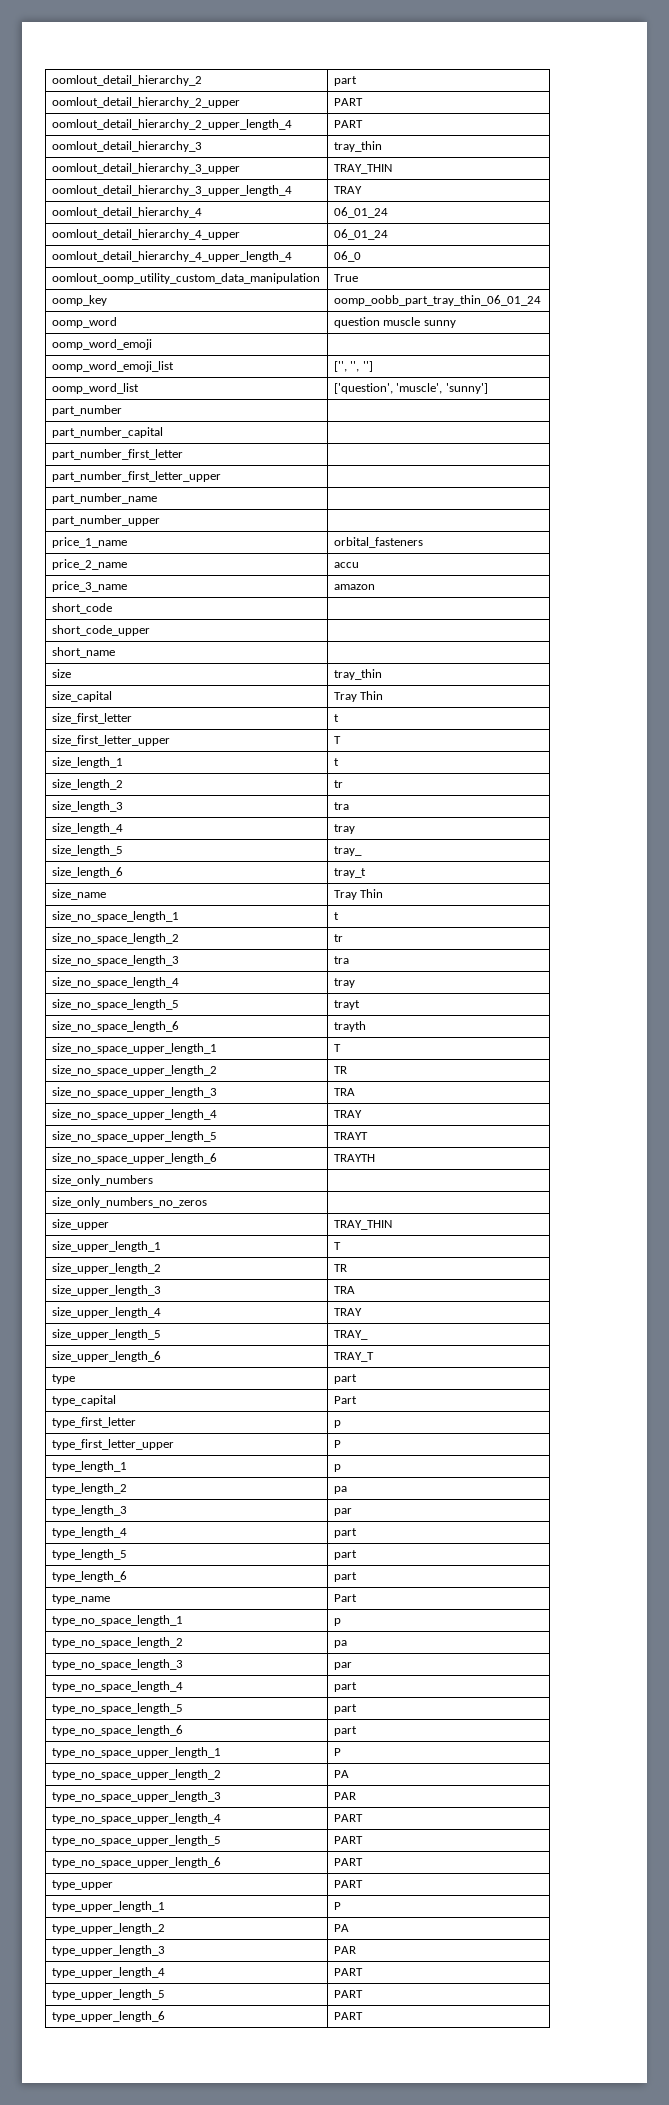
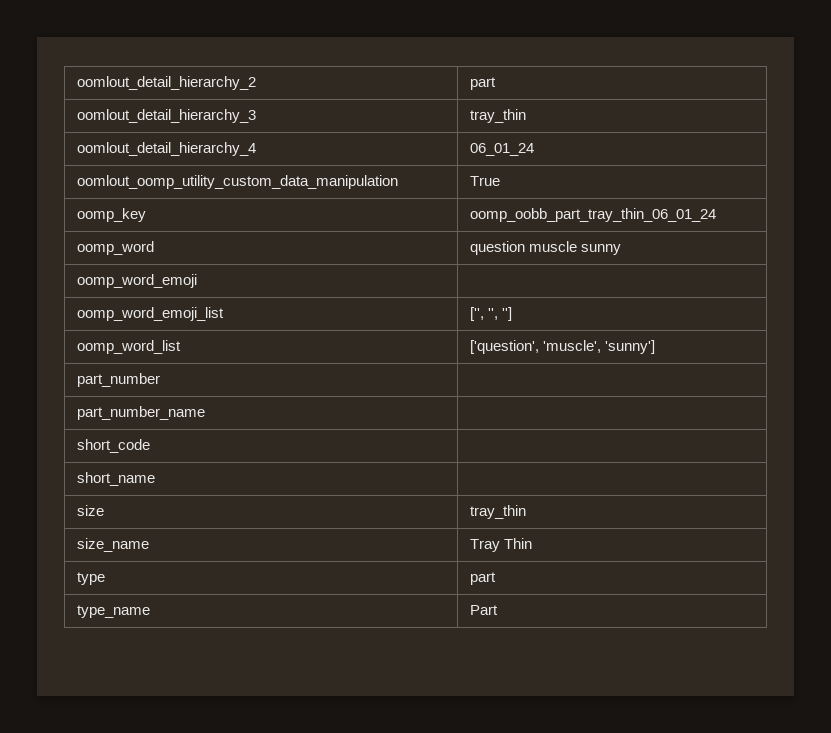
[51,97,240,108] [333,98,363,106] [51,119,292,130] [333,120,363,128] [51,141,202,152] [333,141,382,152] [51,163,240,174] [333,164,392,174] [51,185,292,196] [333,186,362,194] [51,207,202,218] [333,207,388,218] [51,229,240,240] [333,229,388,240] [51,251,292,262] [333,251,361,262] oomlout_detail_hierarchy_2_upper | PART // oomlout_detail_hierarchy_2_upper_length_4 | PART // oomlout_detail_hierarchy_3 | tray_thin // oomlout_detail_hierarchy_3_upper | TRAY_THIN // oomlout_detail_hierarchy_3_upper_length_4 | TRAY // oomlout_detail_hierarchy_4 | 06_01_24 // oomlout_detail_hierarchy_4_upper | 06_01_24 // oomlout_detail_hierarchy_4_upper_length_4 | 06_0 -> [77,109,257,123] [470,109,527,123] [77,142,257,156] [470,143,535,156] oomlout_detail_hierarchy_3 | tray_thin // oomlout_detail_hierarchy_4 | 06_01_24
[51,427,163,438] [51,449,183,460] [51,471,221,482] [51,493,157,504] [51,515,160,526] [51,537,127,548] [333,537,423,548] [51,559,127,570] [333,562,359,568] [51,581,127,592] [333,584,375,590] part_number_capital | // part_number_first_letter | // part_number_first_letter_upper | // part_number_name | // part_number_upper | // price_1_name | orbital_fasteners // price_2_name | accu // price_3_name | amazon -> [77,406,206,420] part_number_name |
[51,625,150,636] // short_code_upper | -> (151, 446) none
[51,691,112,702] [333,691,384,702] [51,713,132,724] [333,714,339,722] [51,735,170,746] [333,736,341,744] [51,757,123,768] [333,758,339,766] [51,779,123,790] [333,780,343,788] [51,801,123,812] [333,802,349,810] [51,823,123,834] [333,824,355,834] [51,845,123,856] [333,846,362,856] [51,867,123,878] [333,868,366,878] [51,889,106,900] [333,889,384,900] [51,911,179,922] [333,912,339,920] [51,933,179,944] [333,934,343,942] [51,955,179,966] [333,956,349,964] [51,977,179,988] [333,978,355,988] [51,999,179,1010] [333,1000,360,1010] [51,1021,179,1032] [333,1021,366,1032] [51,1043,217,1054] [333,1044,341,1052] [51,1065,217,1076] [333,1066,347,1074] [51,1087,217,1098] [333,1088,355,1096] [51,1109,217,1120] [333,1110,362,1118] [51,1131,217,1142] [333,1132,368,1140] [51,1153,217,1164] [333,1154,375,1162] [51,1175,153,1186] [51,1197,207,1208] [51,1219,109,1230] [333,1220,392,1230] [51,1241,161,1252] [333,1242,341,1250] [51,1263,161,1274] [333,1264,347,1272] [51,1285,161,1296] [333,1286,355,1294] [51,1307,161,1318] [333,1308,362,1316] [51,1329,161,1340] [333,1330,368,1340] [51,1351,161,1362] [333,1352,374,1362] [51,1374,75,1384] [333,1374,357,1384] [51,1395,116,1406] [333,1396,357,1404] [51,1417,136,1428] [333,1420,341,1428] [51,1439,174,1450] [333,1440,341,1448] [51,1461,127,1472] [333,1464,341,1472] [51,1483,127,1494] [333,1486,347,1494] [51,1505,127,1516] [333,1508,352,1516] [51,1527,127,1538] [333,1528,357,1538] [51,1549,127,1560] [333,1550,357,1560] [51,1571,127,1582] [333,1572,357,1582] [51,1594,110,1604] [333,1594,357,1602] [51,1615,183,1626] [333,1618,341,1626] [51,1637,183,1648] [333,1640,347,1648] [51,1659,183,1670] [333,1662,352,1670] [51,1681,183,1692] [333,1682,357,1692] [51,1703,183,1714] [333,1704,357,1714] [51,1725,183,1736] [333,1726,357,1736] [51,1747,221,1758] [333,1748,341,1756] [51,1769,221,1780] [333,1770,349,1778] [51,1791,221,1802] [333,1792,356,1800] [51,1813,221,1824] [333,1814,363,1822] [51,1835,221,1846] [333,1836,363,1844] [51,1857,221,1868] [333,1858,363,1866] [51,1880,113,1890] [333,1880,363,1888] [51,1901,165,1912] [333,1902,341,1910] [51,1923,165,1934] [333,1924,349,1932] [51,1945,165,1956] [333,1946,356,1954] [51,1967,165,1978] [333,1968,363,1976] [51,1989,165,2000] [333,1990,363,1998] [51,2011,165,2022] [333,2012,363,2020] size_capital | Tray Thin // size_first_letter | t // size_first_letter_upper | T // size_length_1 | t // size_length_2 | tr // size_length_3 | tra // size_length_4 | tray // size_length_5 | tray_ // size_length_6 | tray_t // size_name | Tray Thin // size_no_space_length_1 | t // size_no_space_length_2 | tr // size_no_space_length_3 | tra // size_no_space_length_4 | tray // size_no_space_length_5 | trayt // size_no_space_length_6 | trayth // size_no_space_upper_length_1 | T // size_no_space_upper_length_2 | TR // size_no_space_upper_length_3 | TRA // size_no_space_upper_length_4 | TRAY // size_no_space_upper_length_5 | TRAYT // size_no_space_upper_length_6 | TRAYTH // size_only_numbers | // size_only_numbers_no_zeros | // size_upper | TRAY_THIN // size_upper_length_1 | T // size_upper_length_2 | TR // size_upper_length_3 | TRA // size_upper_length_4 | TRAY // size_upper_length_5 | TRAY_ // size_upper_length_6 | TRAY_T // type | part // type_capital | Part // type_first_letter | p // type_first_letter_upper | P // type_length_1 | p // type_length_2 | pa // type_length_3 | par // type_length_4 | part // type_length_5 | part // type_length_6 | part // type_name | Part // type_no_space_length_1 | p // type_no_space_length_2 | pa // type_no_space_length_3 | par // type_no_space_length_4 | part // type_no_space_length_5 | part // type_no_space_length_6 | part // type_no_space_upper_length_1 | P // type_no_space_upper_length_2 | PA // type_no_space_upper_length_3 | PAR // type_no_space_upper_length_4 | PART // type_no_space_upper_length_5 | PART // type_no_space_upper_length_6 | PART // type_upper | PART // type_upper_length_1 | P // type_upper_length_2 | PA // type_upper_length_3 | PAR // type_upper_length_4 | PART // type_upper_length_5 | PART // type_upper_length_6 | PART -> [77,538,150,552] [470,538,533,552] [77,572,106,585] [470,572,497,585] [77,605,151,618] [470,605,499,615] size_name | Tray Thin // type | part // type_name | Part

